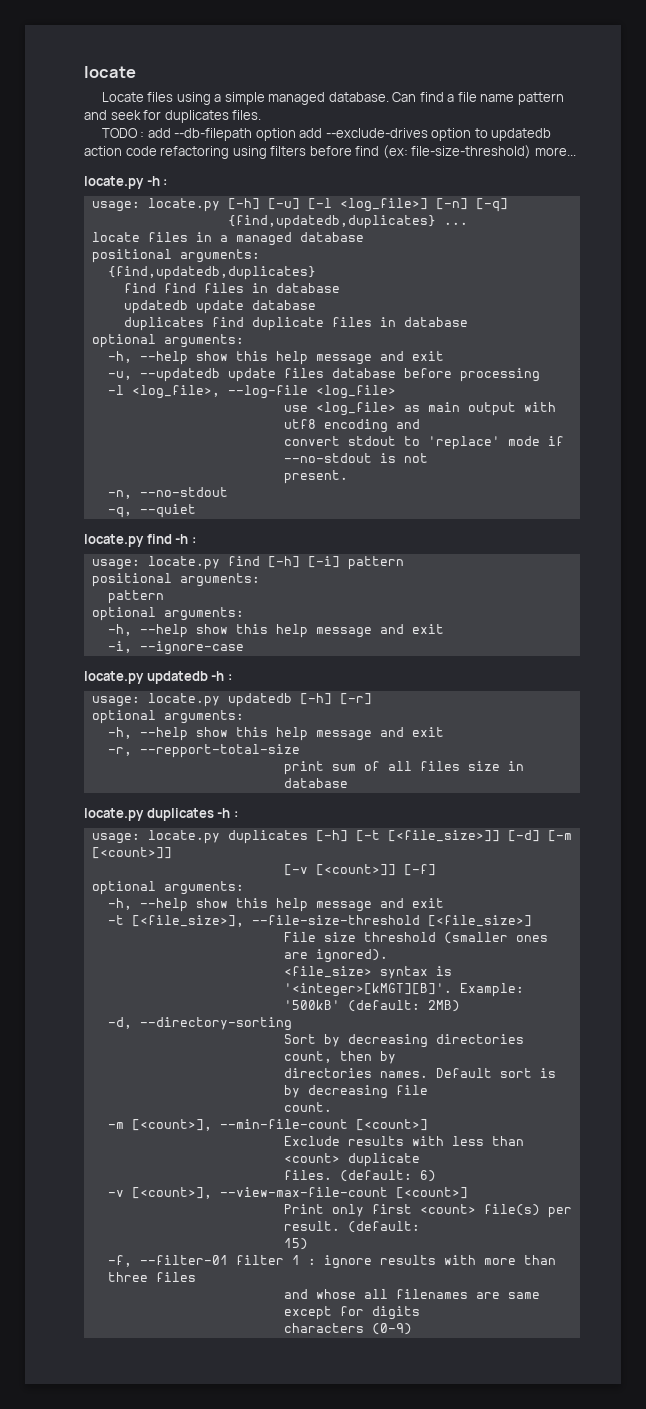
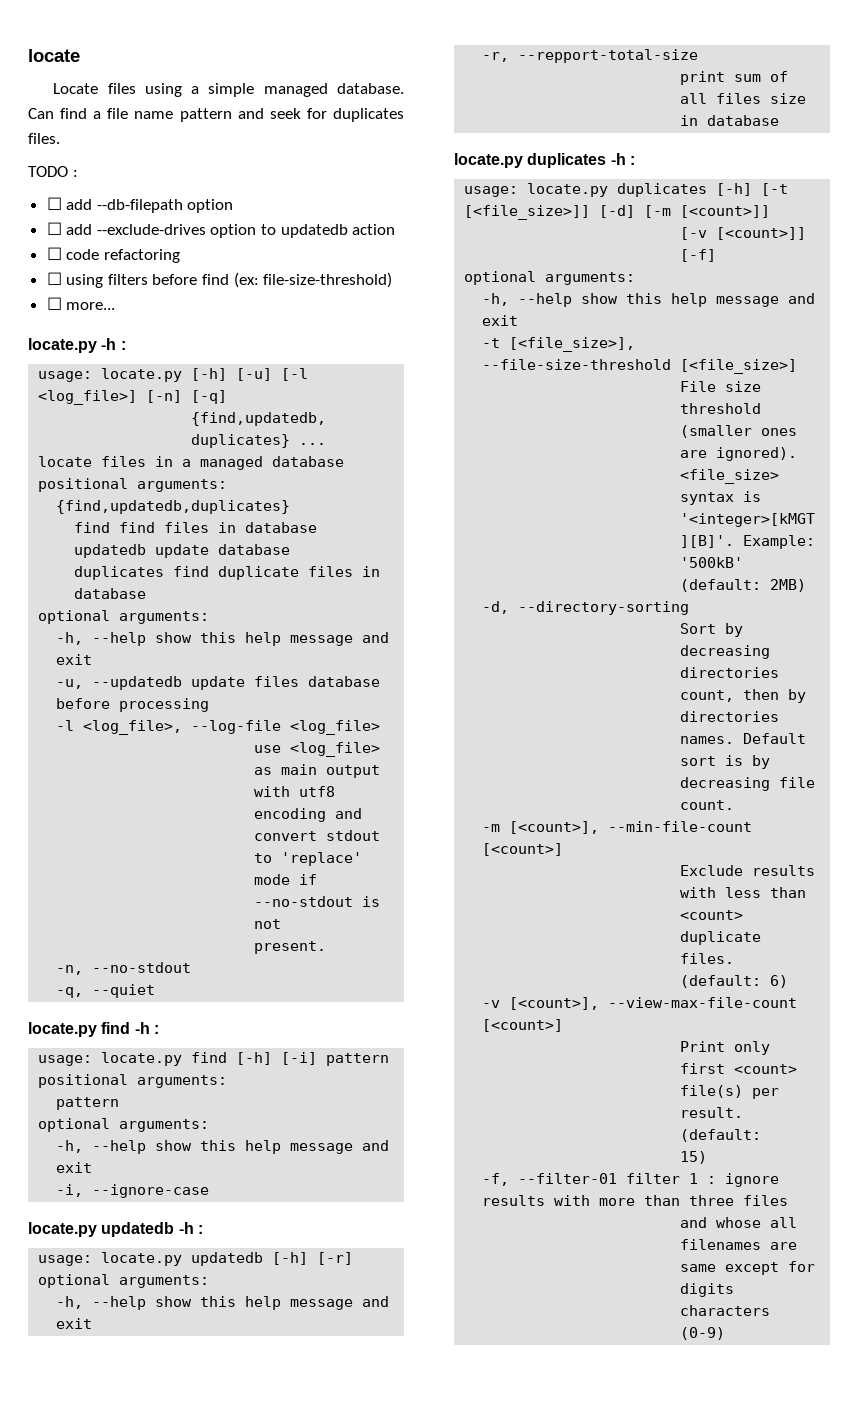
(145, 134) none -> [46,197,62,210] // ☐
(296, 134) none -> [46,222,62,235] // ☐
(122, 151) none -> [46,247,62,260] // ☐
(230, 152) none -> [46,272,62,285] // ☐
(532, 152) none -> [46,297,62,310] // ☐

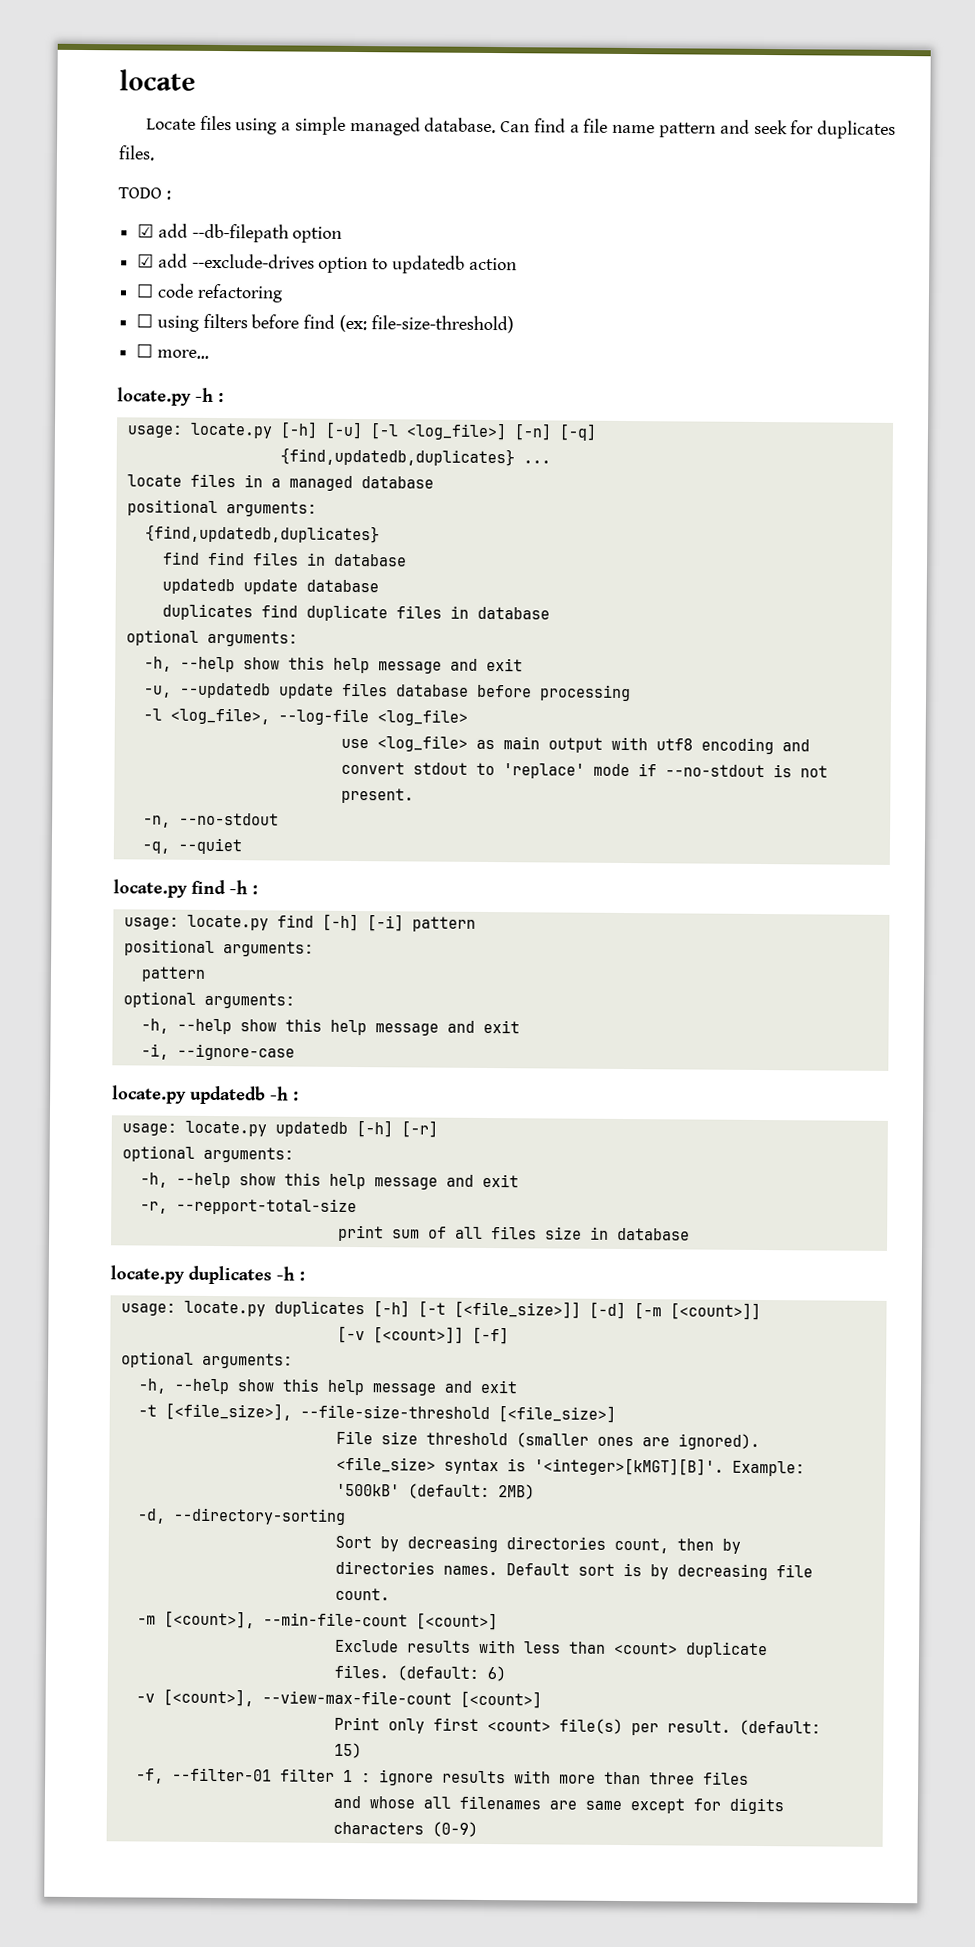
[46,197,62,210] ☐ -> [137,223,155,238] ☑
[46,222,62,235] ☐ -> [137,253,155,268] ☑

